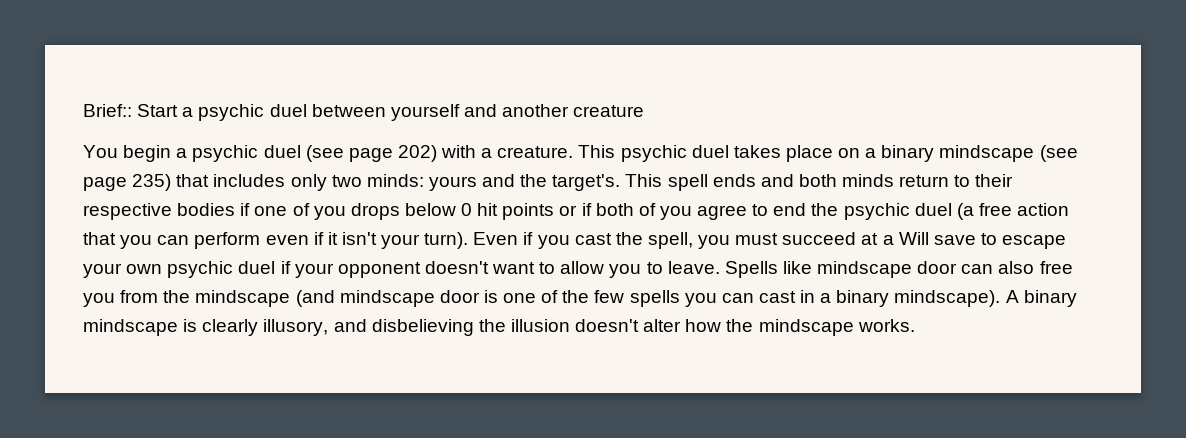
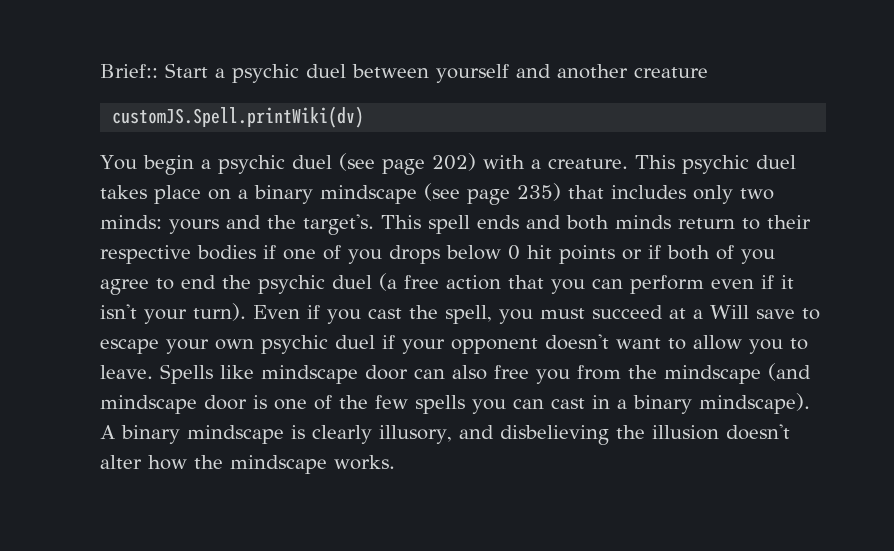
(645, 111) none -> [112,106,365,128] // customJS.Spell.printWiki(dv)

